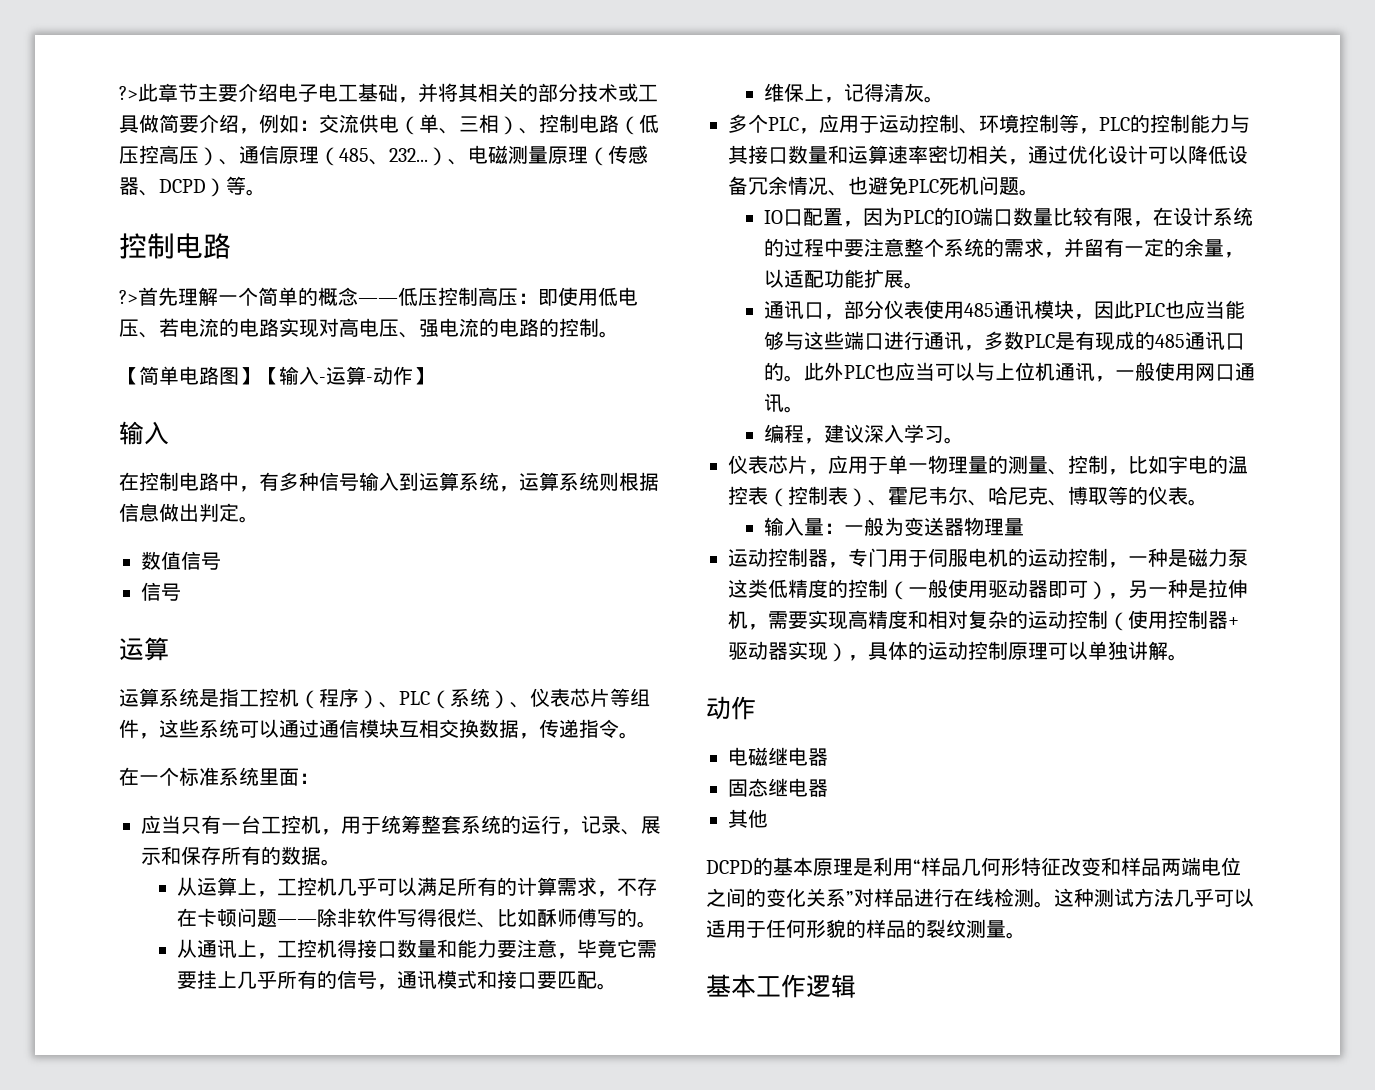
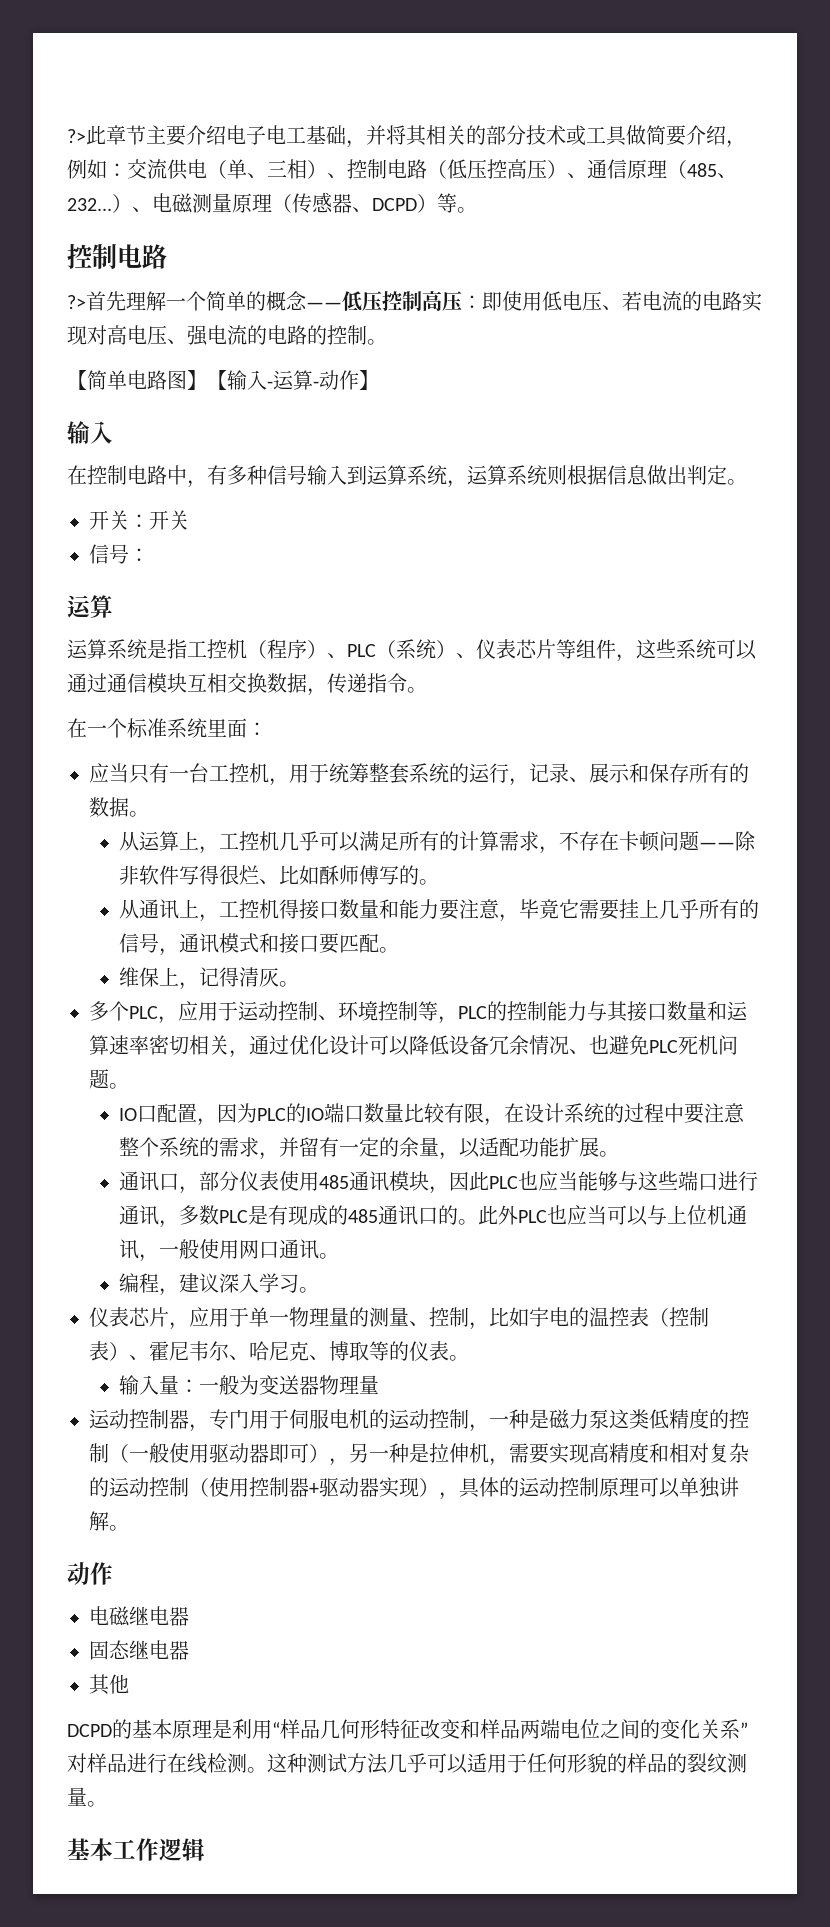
[141,551,221,570] [141,582,181,601] 数值信号 // 信号 -> [89,510,189,530] [89,544,149,564] 开关：开关 // 信号：

